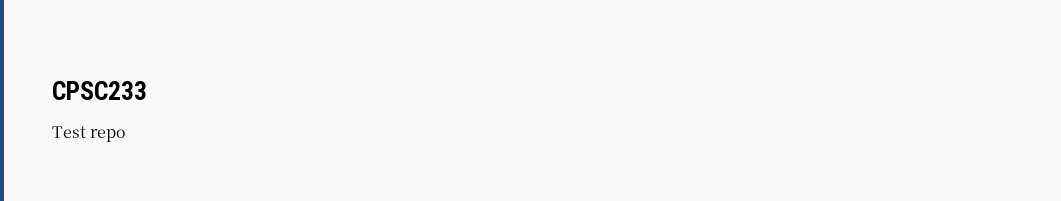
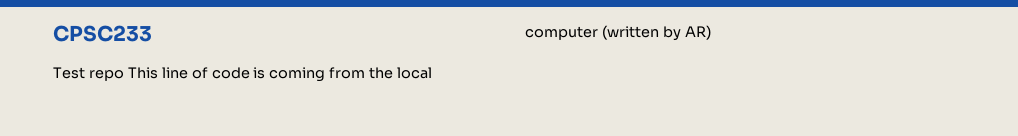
(127, 135) none -> [127,67,433,82] [525,25,711,41] This line of code is coming from the local computer (written by AR)

